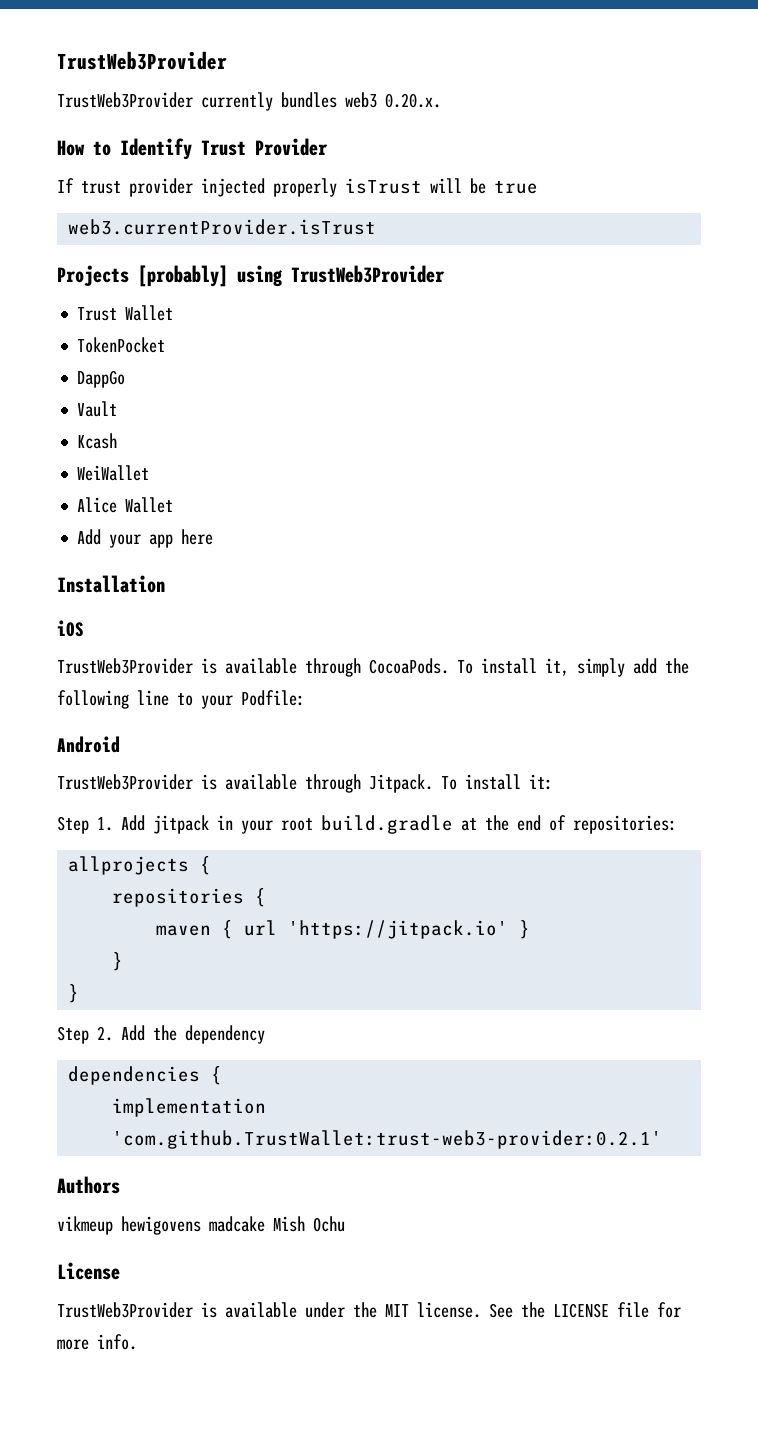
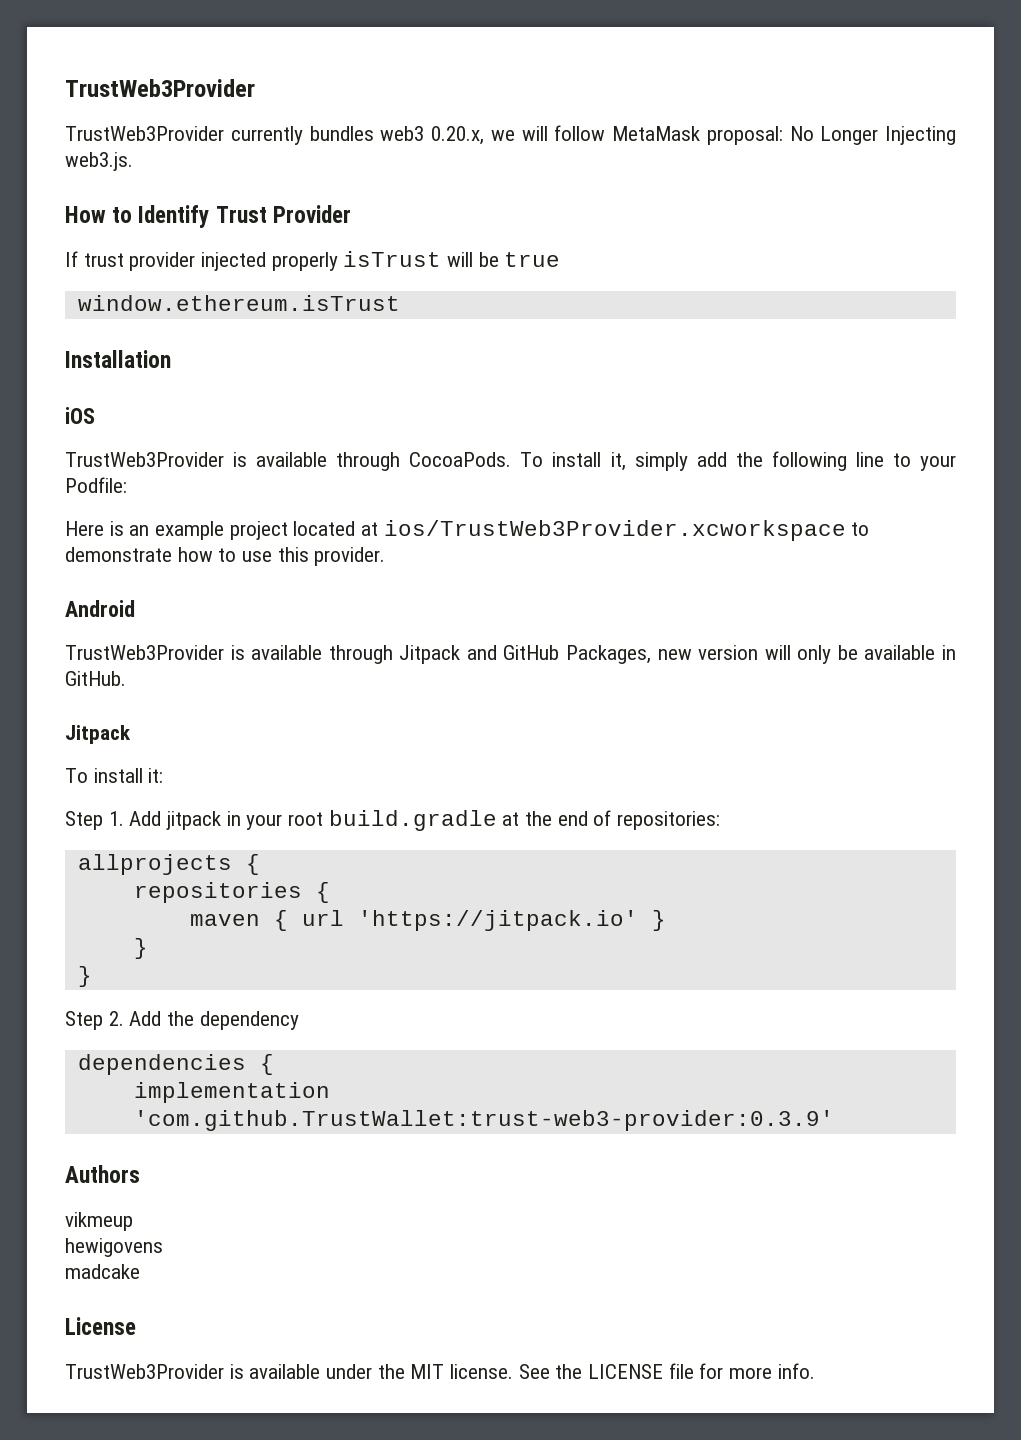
[385,93,441,108] 0.20.x. -> [431,125,956,145] [65,152,133,171] 0.20.x, we will follow MetaMask proposal: No Longer Injecting web3.js.
[68,219,377,235] [57,265,445,287] [77,305,174,321] [77,337,166,353] [77,370,126,388] [77,401,118,417] [77,433,118,449] [77,465,150,481] [77,497,174,513] [77,529,214,548] web3.currentProvider.isTrust // Projects [probably] using TrustWeb3Provider // Trust Wallet // TokenPocket // DappGo // Vault // Kcash // WeiWallet // Alice Wallet // Add your app here -> [77,295,400,311] window.ethereum.isTrust
(305, 698) none -> [65,520,870,541] [65,547,386,566] // Here is an example project located at ios/TrustWeb3Provider.xcworkspace to demonstrate how to use this provider.
[369,774,433,793] Jitpack. -> [399,645,956,664] [65,671,126,686] [65,725,131,744] Jitpack and GitHub Packages, new version will only be available in GitHub. // Jitpack //
[112,1130,663,1149] 'com.github.TrustWallet:trust-web3-provider:0.2.1' -> [133,1110,834,1131] 'com.github.TrustWallet:trust-web3-provider:0.3.9'
(113, 1225) none -> (133, 1221) //
(201, 1225) none -> (163, 1247) //
[273,1216,345,1232] Mish Ochu -> (140, 1271) none

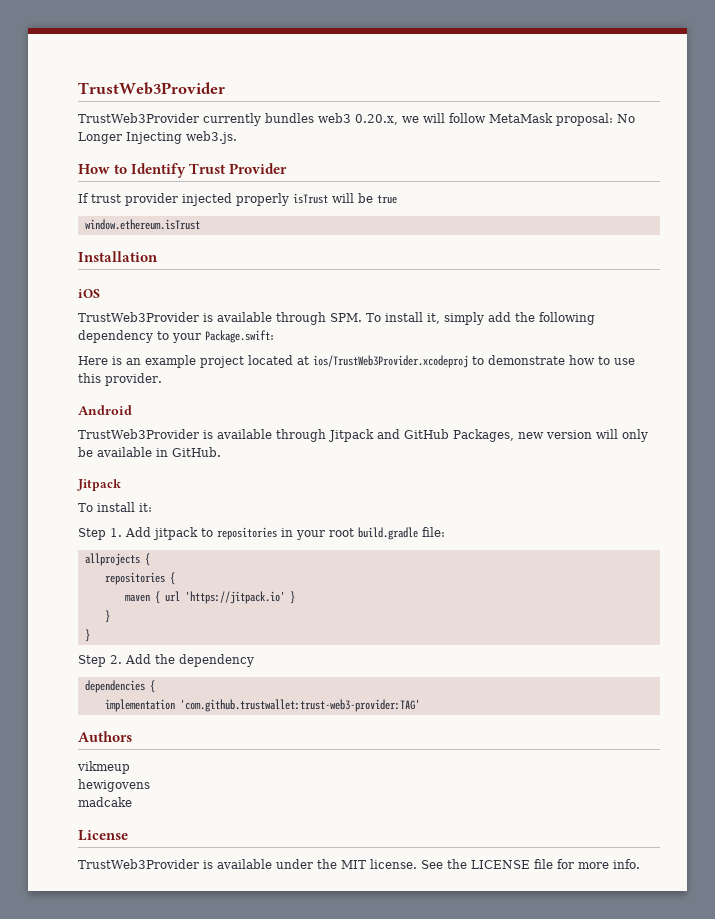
[409,452,512,467] CocoaPods. -> [330,313,362,322] SPM.
[855,452,884,467] line -> [78,330,153,343] dependency
[65,477,127,493] Podfile: -> [205,330,274,343] Package.swift:
[383,520,846,541] ios/TrustWeb3Provider.xcworkspace -> [313,355,468,368] ios/TrustWeb3Provider.xcodeproj
(222, 820) none -> [201,527,277,540] to repositories
[502,810,721,830] at the end of repositories: -> [422,527,445,537] file:
[133,1110,834,1131] 'com.github.TrustWallet:trust-web3-provider:0.3.9' -> [179,699,420,712] 'com.github.trustwallet:trust-web3-provider:TAG'

